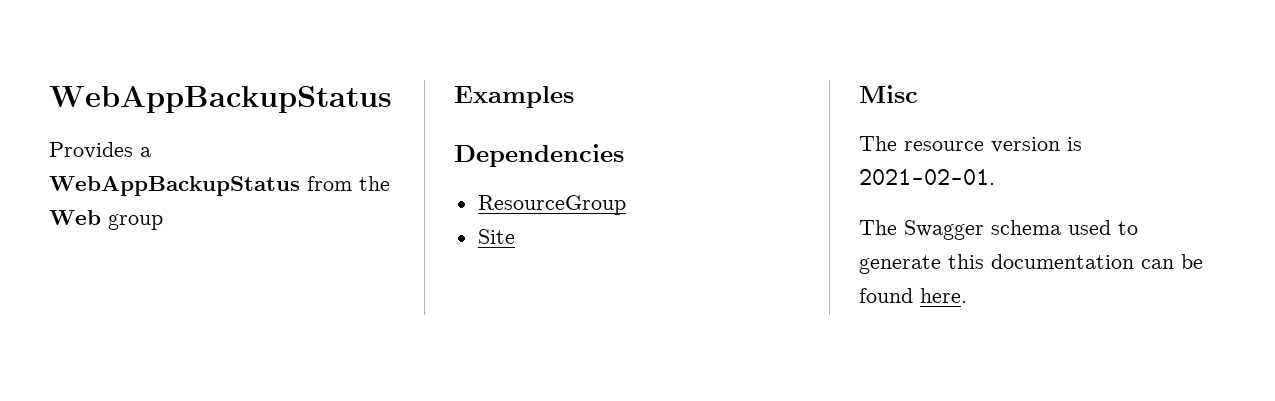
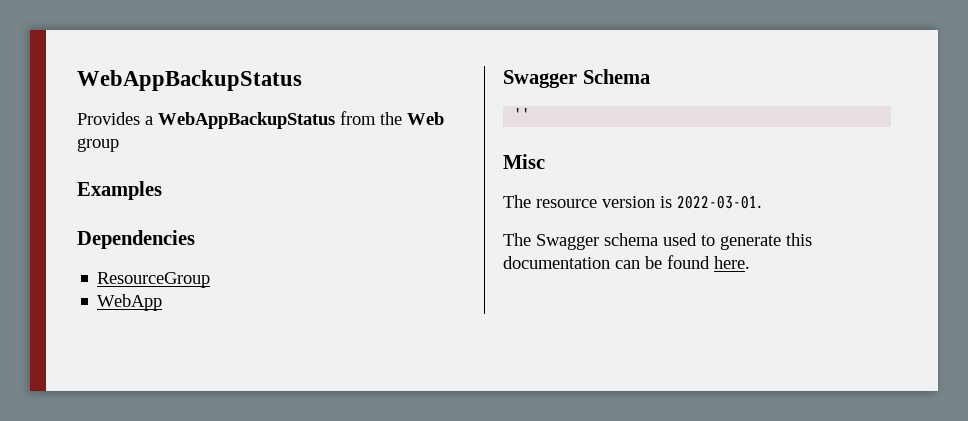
[477,229,515,244] Site -> [97,294,163,311] [503,69,650,88] [514,108,531,121] WebApp // Swagger Schema // ''
[859,169,995,185] 2021-02-01. -> [677,196,762,209] 2022-03-01.

